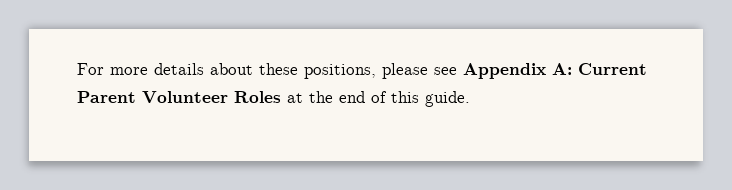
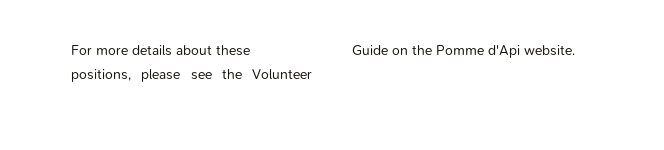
[463,63,647,79] [77,91,470,107] Appendix A: Current Parent Volunteer Roles at the end of this guide. -> [221,69,312,80] [352,45,575,58] the Volunteer Guide on the Pomme d'Api website.

